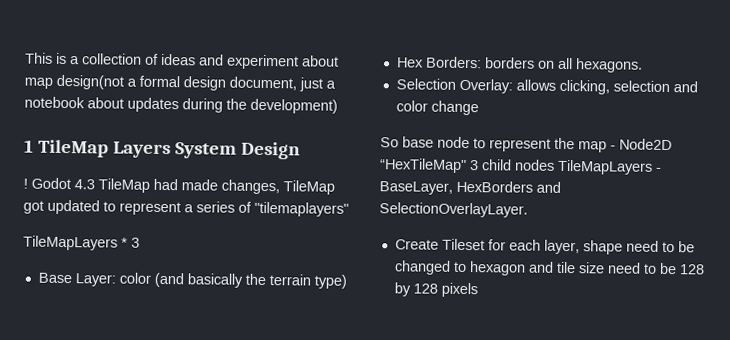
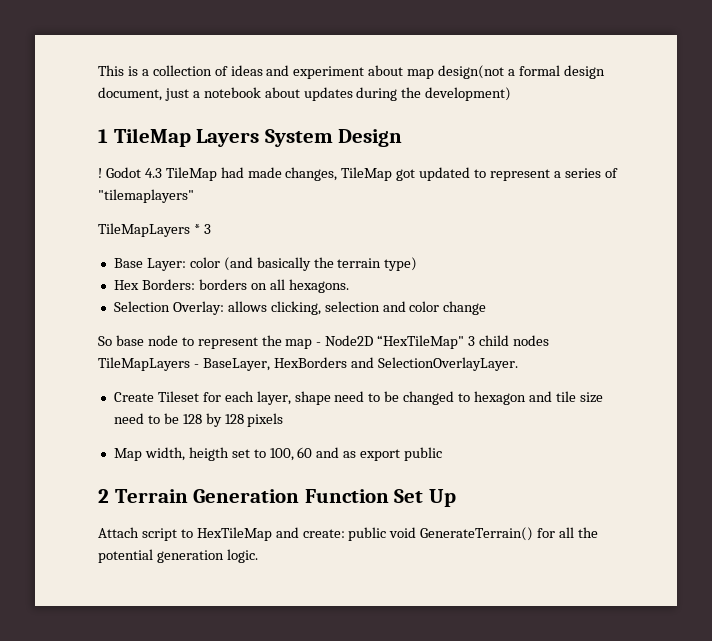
(478, 290) none -> [113,447,443,461] [98,489,456,507] [98,527,599,541] [98,549,258,563] // Map width, heigth set to 100, 60 and as export public // 2 Terrain Generation Function Set Up // Attach script to HexTileMap and create: public void GenerateTerrain() for all the potential generation logic.

